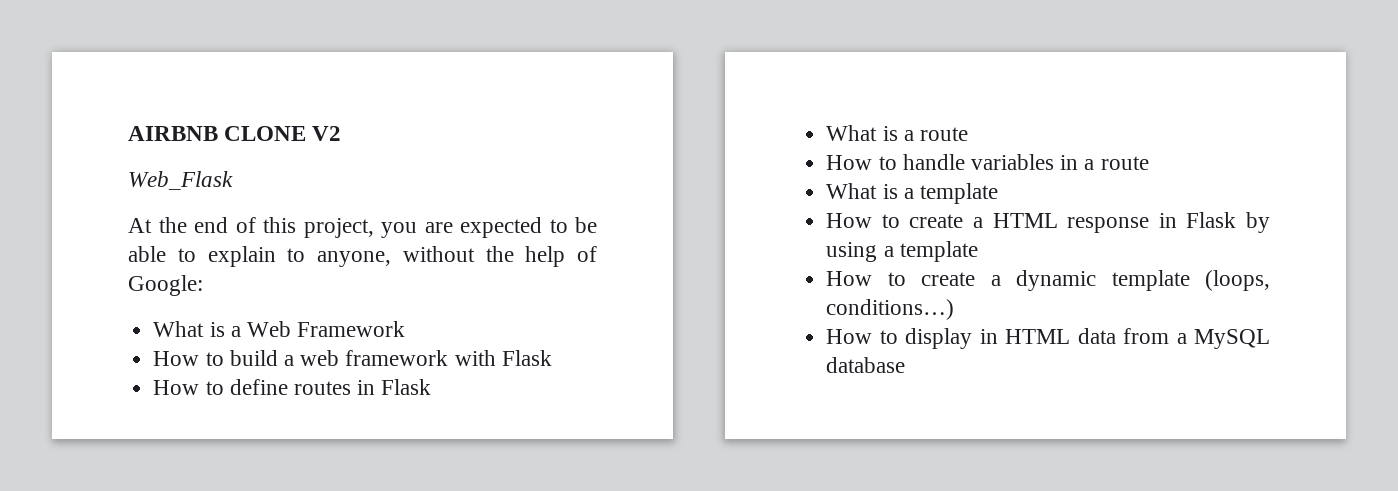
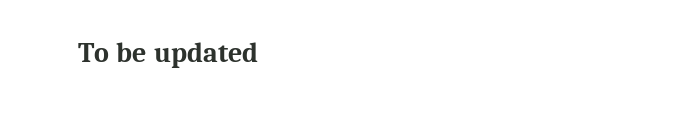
[128,126,342,141] [128,171,233,190] [128,217,597,238] [128,246,597,267] [128,275,203,296] [153,321,406,337] [153,350,552,366] [153,379,432,395] [826,125,968,141] [826,154,1149,170] [826,183,998,204] [826,212,1270,233] [826,241,978,262] [826,270,1270,291] [826,299,955,320] [826,328,1270,349] [826,357,906,373] AIRBNB CLONE V2 // Web_Flask // At the end of this project, you are expected to be able to explain to anyone, without the help of Google: // What is a Web Framework // How to build a web framework with Flask // How to define routes in Flask // What is a route // How to handle variables in a route // What is a template // How to create a HTML response in Flask by using a template // How to create a dynamic template (loops, conditions…) // How to display in HTML data from a MySQL database -> [78,42,258,68] To be updated

